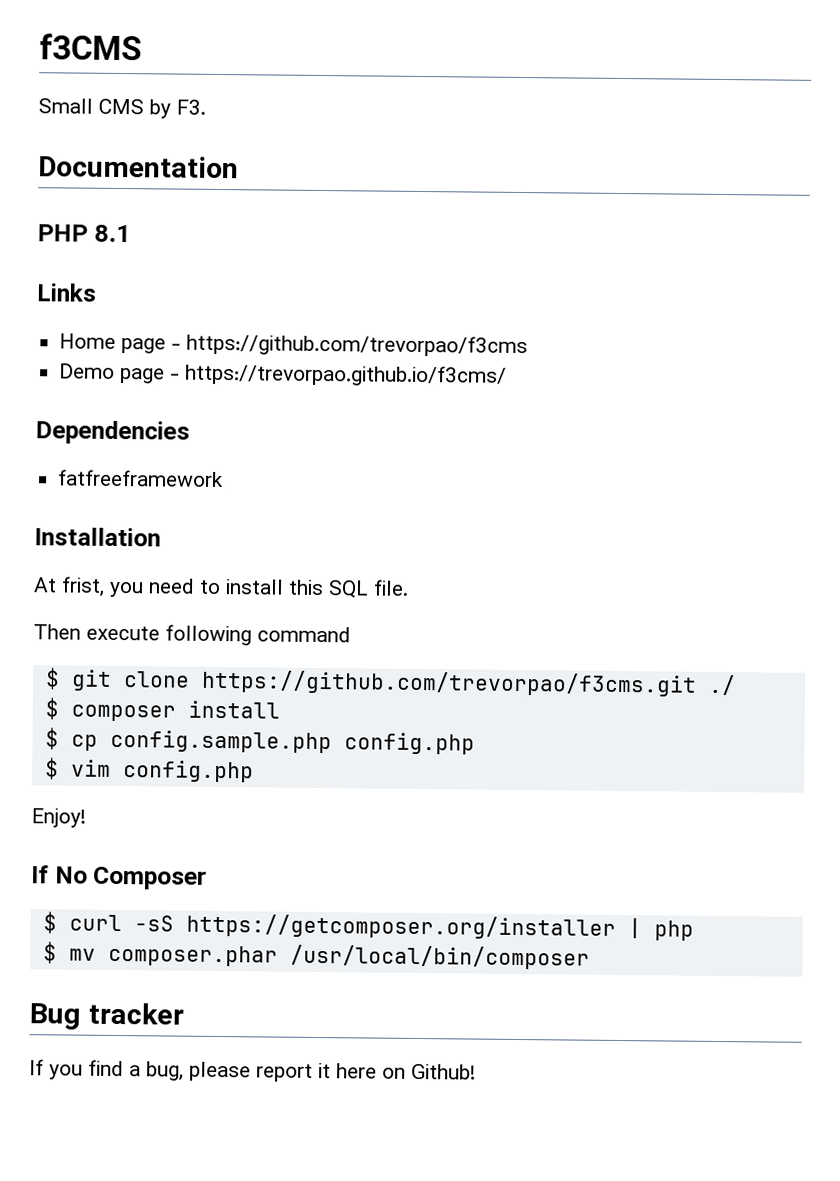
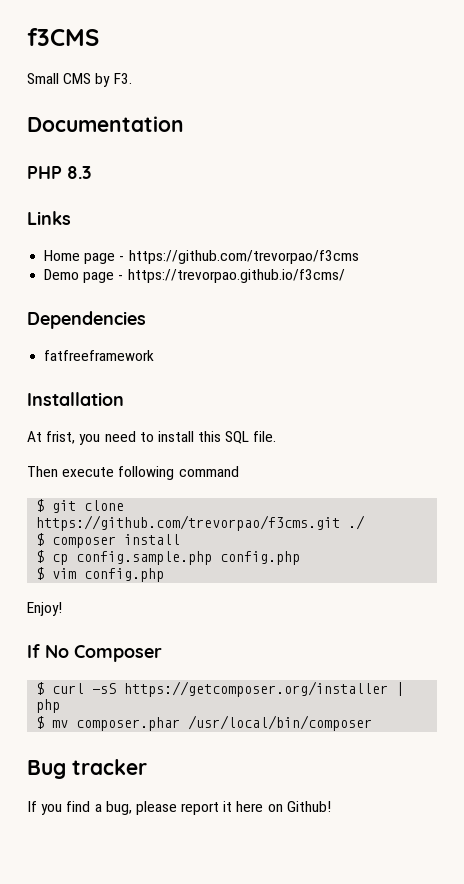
[93,224,131,243] 8.1 -> [67,166,91,179] 8.3

